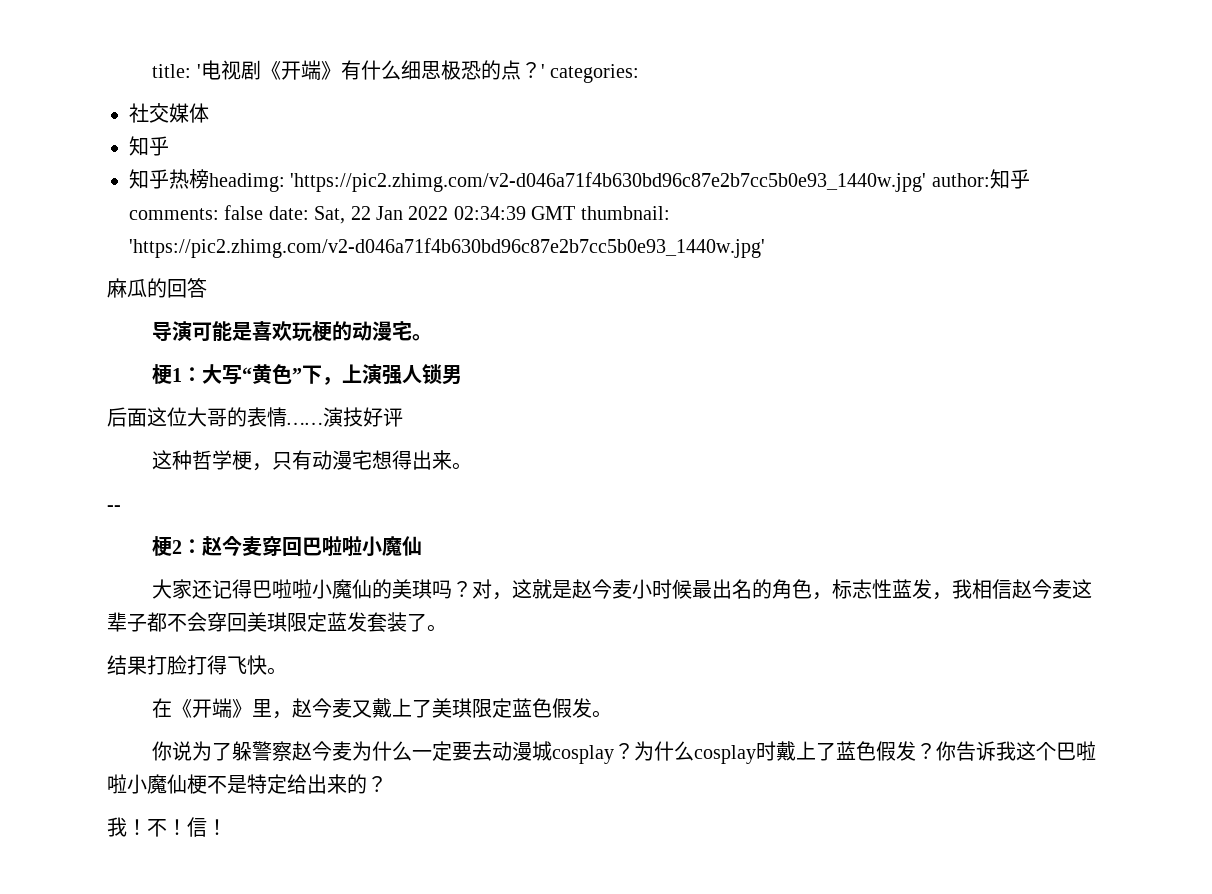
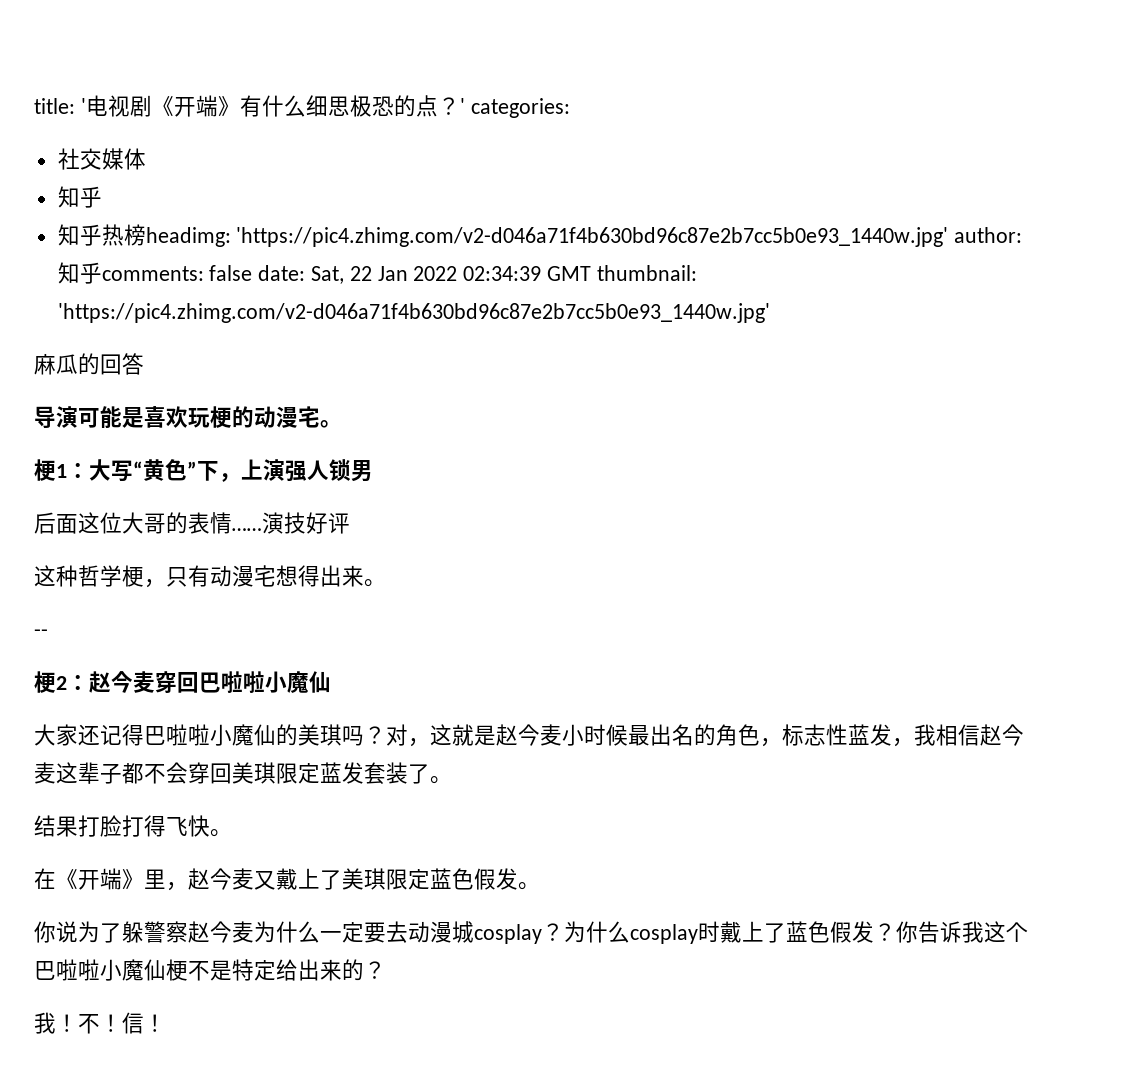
[290,172,927,192] 'https://pic2.zhimg.com/v2-d046a71f4b630bd96c87e2b7cc5b0e93_1440w.jpg' -> [236,227,949,247] 'https://pic4.zhimg.com/v2-d046a71f4b630bd96c87e2b7cc5b0e93_1440w.jpg'
[129,238,765,258] 'https://pic2.zhimg.com/v2-d046a71f4b630bd96c87e2b7cc5b0e93_1440w.jpg' -> [57,303,770,323] 'https://pic4.zhimg.com/v2-d046a71f4b630bd96c87e2b7cc5b0e93_1440w.jpg'

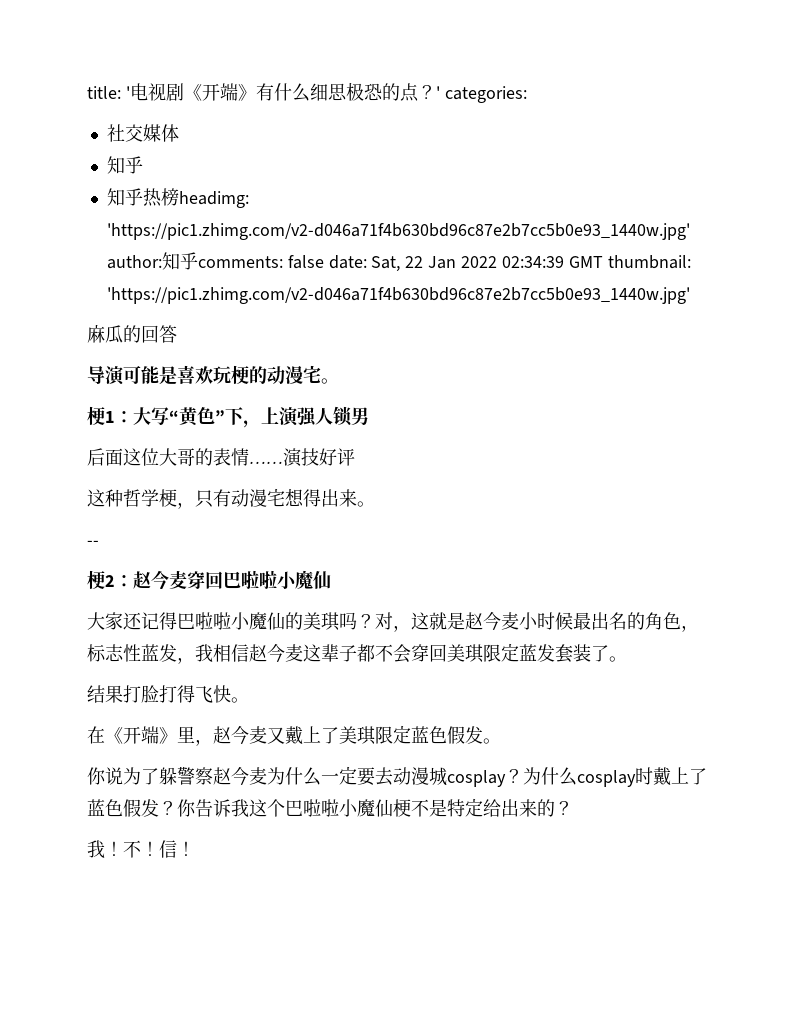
[236,227,949,247] 'https://pic4.zhimg.com/v2-d046a71f4b630bd96c87e2b7cc5b0e93_1440w.jpg' -> [106,223,690,240] 'https://pic1.zhimg.com/v2-d046a71f4b630bd96c87e2b7cc5b0e93_1440w.jpg'
[57,303,770,323] 'https://pic4.zhimg.com/v2-d046a71f4b630bd96c87e2b7cc5b0e93_1440w.jpg' -> [106,287,690,304] 'https://pic1.zhimg.com/v2-d046a71f4b630bd96c87e2b7cc5b0e93_1440w.jpg'

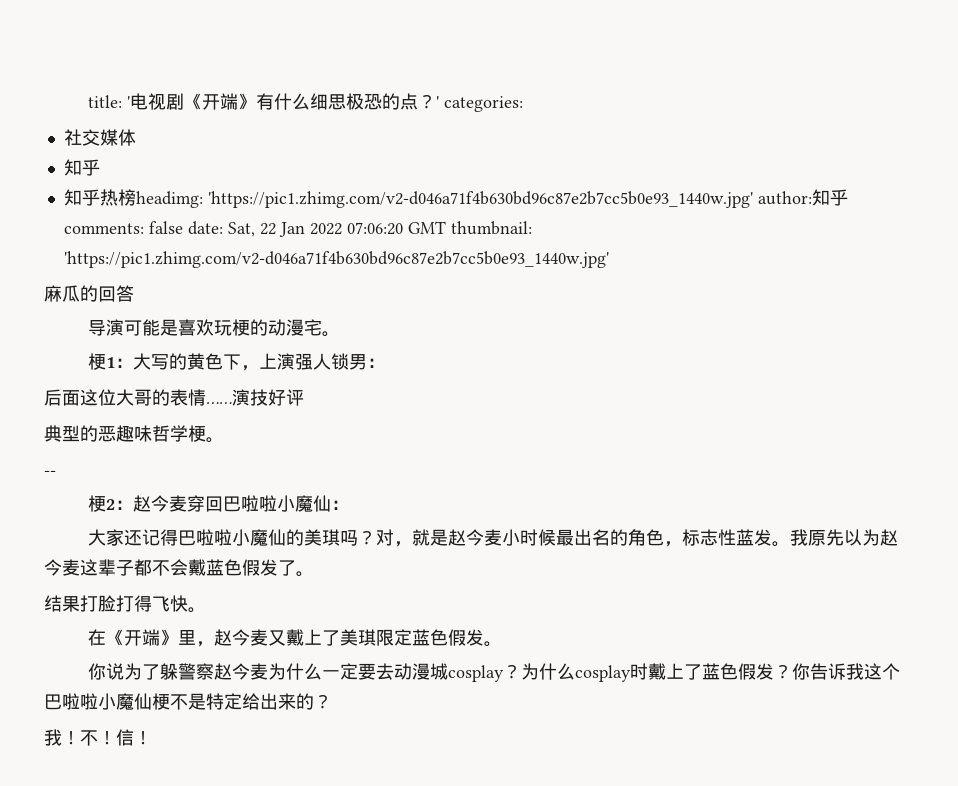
[501,256,564,268] 02:34:39 -> [346,222,403,235] 07:06:20
[169,407,225,427] “黄色” -> [169,353,224,370] 的黄色
(369, 416) none -> [367,358,386,368] ：
[87,488,357,509] 这种哲学梗，只有动漫宅想得出来 -> [44,425,206,442] 典型的恶趣味哲学梗
(331, 579) none -> [331,500,350,510] ：
[411,612,429,630] 这 -> (413, 544) none
[177,644,249,664] ，我相信 -> [772,529,881,547] 。我原先以为
[411,643,591,663] 穿回美琪限定蓝发套装 -> [188,559,278,576] 戴蓝色假发

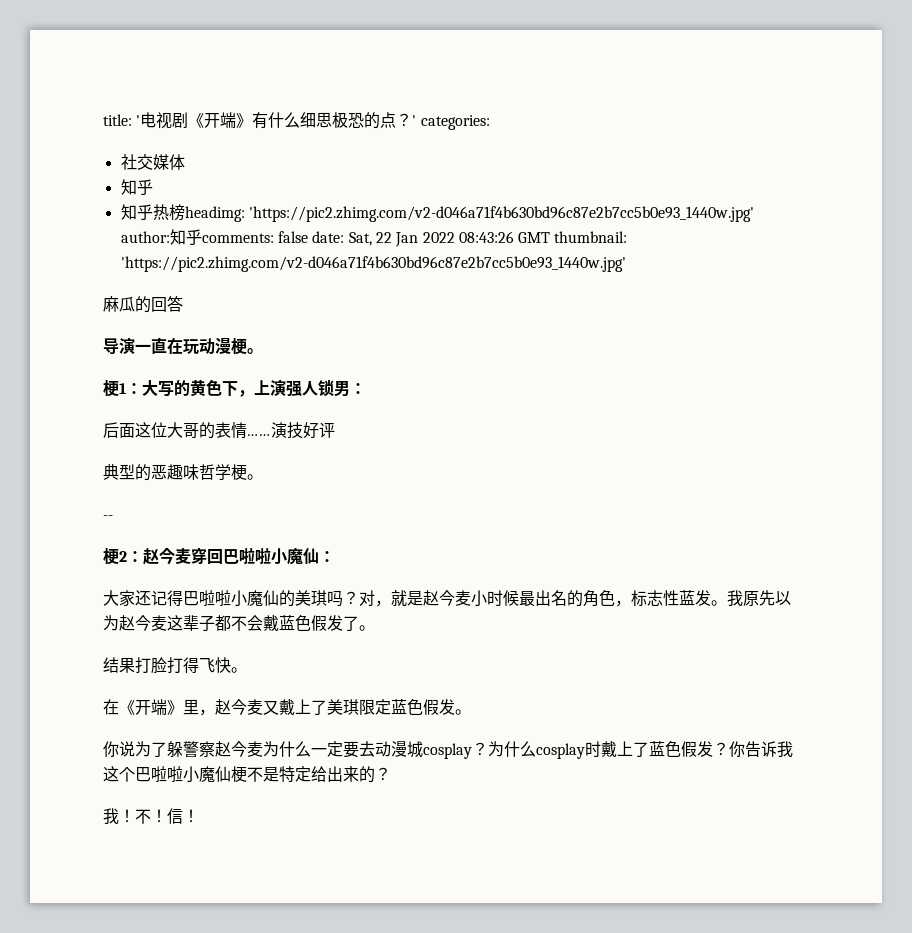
[207,191,753,208] 'https://pic1.zhimg.com/v2-d046a71f4b630bd96c87e2b7cc5b0e93_1440w.jpg' -> [248,206,754,222] 'https://pic2.zhimg.com/v2-d046a71f4b630bd96c87e2b7cc5b0e93_1440w.jpg'
[346,222,403,235] 07:06:20 -> [458,231,514,243] 08:43:26
[63,251,609,268] 'https://pic1.zhimg.com/v2-d046a71f4b630bd96c87e2b7cc5b0e93_1440w.jpg' -> [120,256,626,272] 'https://pic2.zhimg.com/v2-d046a71f4b630bd96c87e2b7cc5b0e93_1440w.jpg'
[124,319,323,336] 可能是喜欢玩梗的动漫宅 -> [135,337,247,355] 一直在玩动漫梗

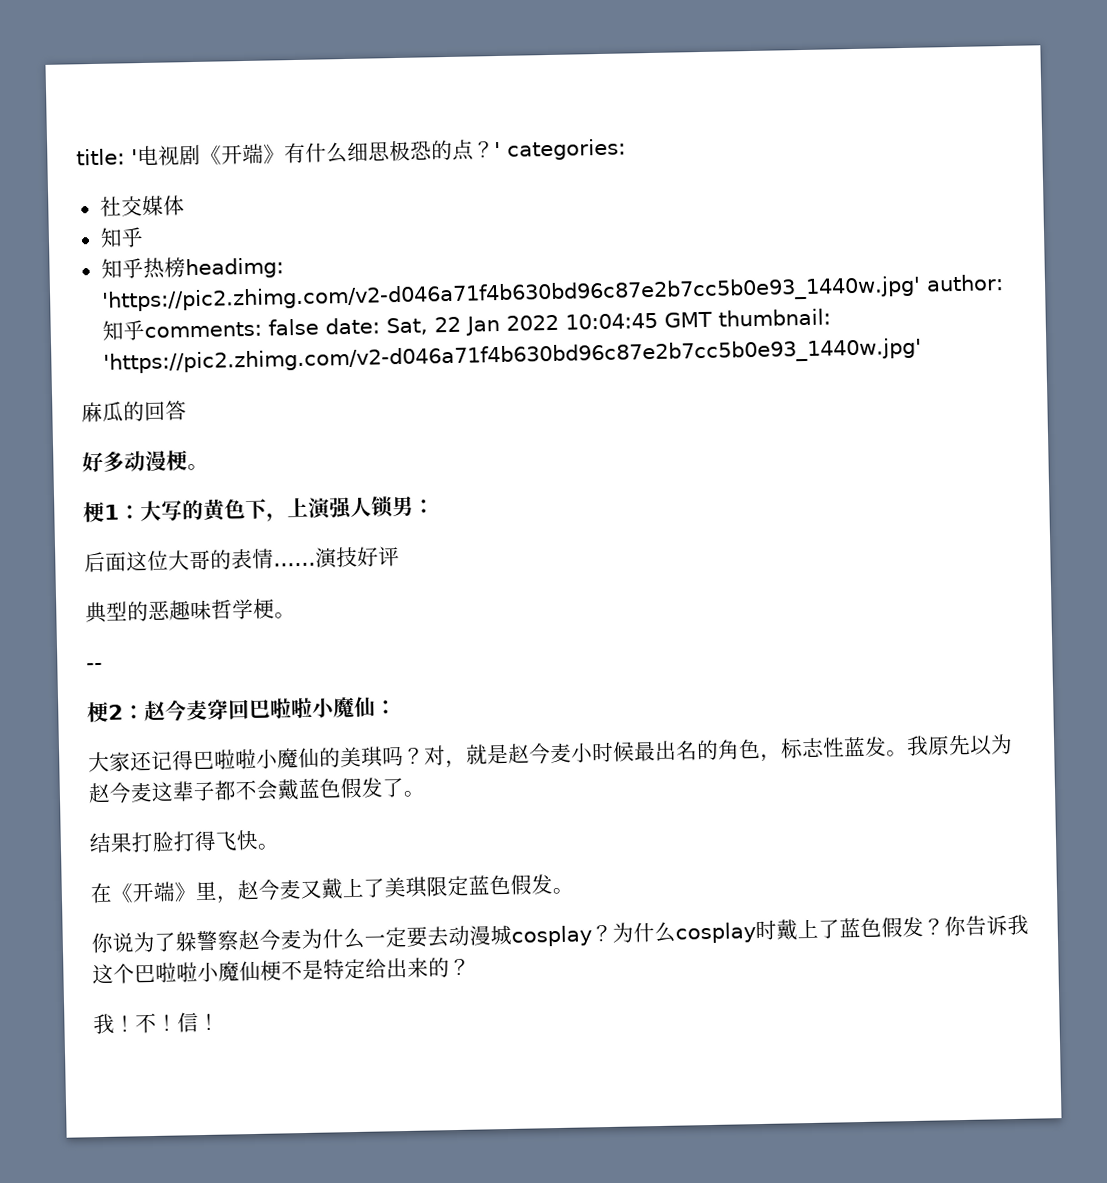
[458,231,514,243] 08:43:26 -> [564,312,658,330] 10:04:45
[103,337,199,355] 导演一直在玩 -> [82,451,125,473] 好多

